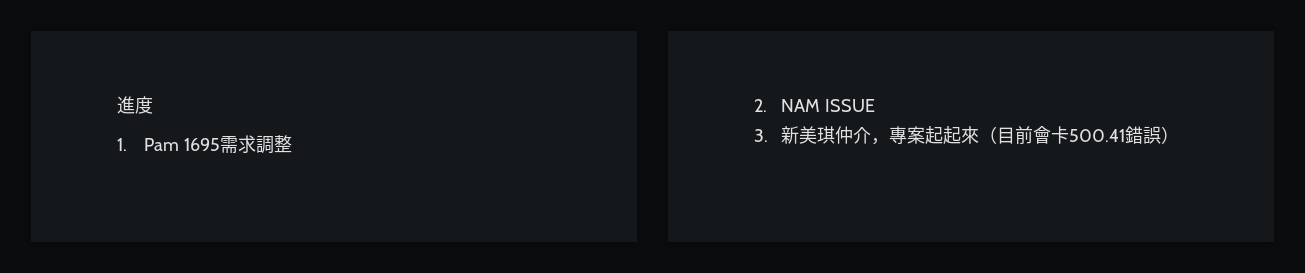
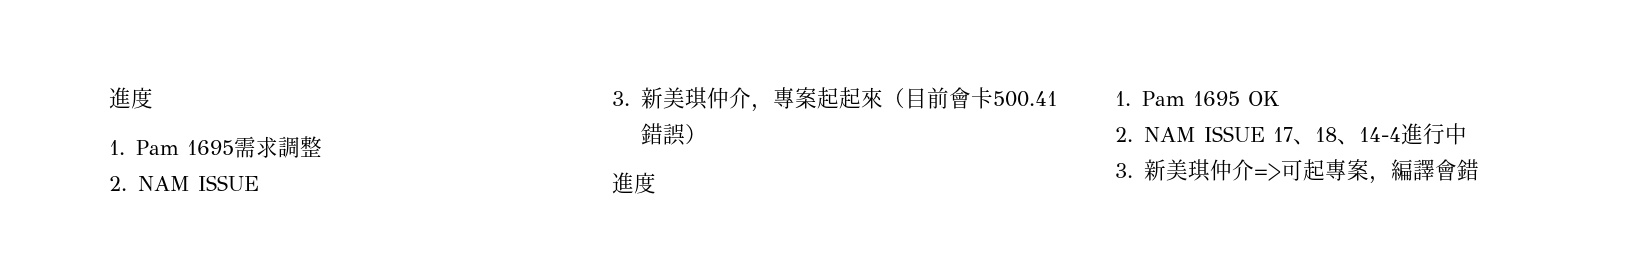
(1179, 135) none -> [612,172,656,194] [1115,91,1280,106] [1115,123,1467,145] [1115,159,1479,184] // 進度 // 1. Pam 1695 OK // 2. NAM ISSUE 17、18、14-4進行中 // 3.新美琪仲介=>可起專案，編譯會錯

